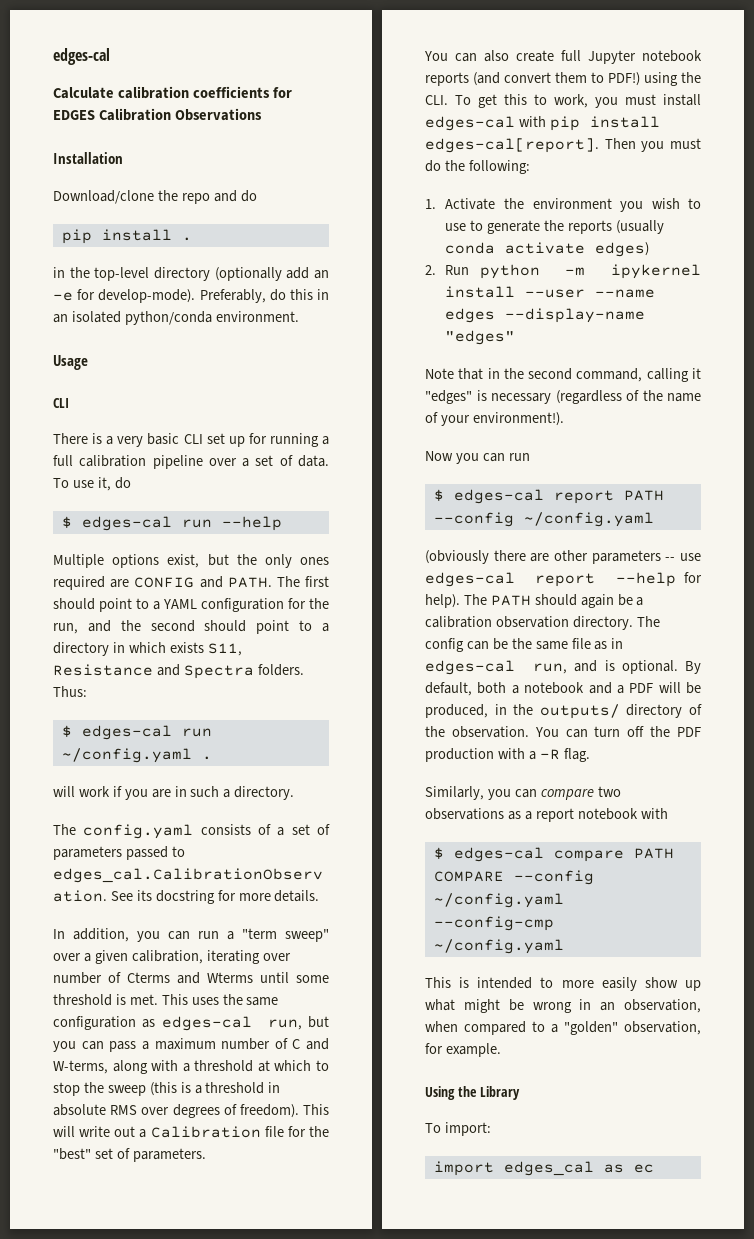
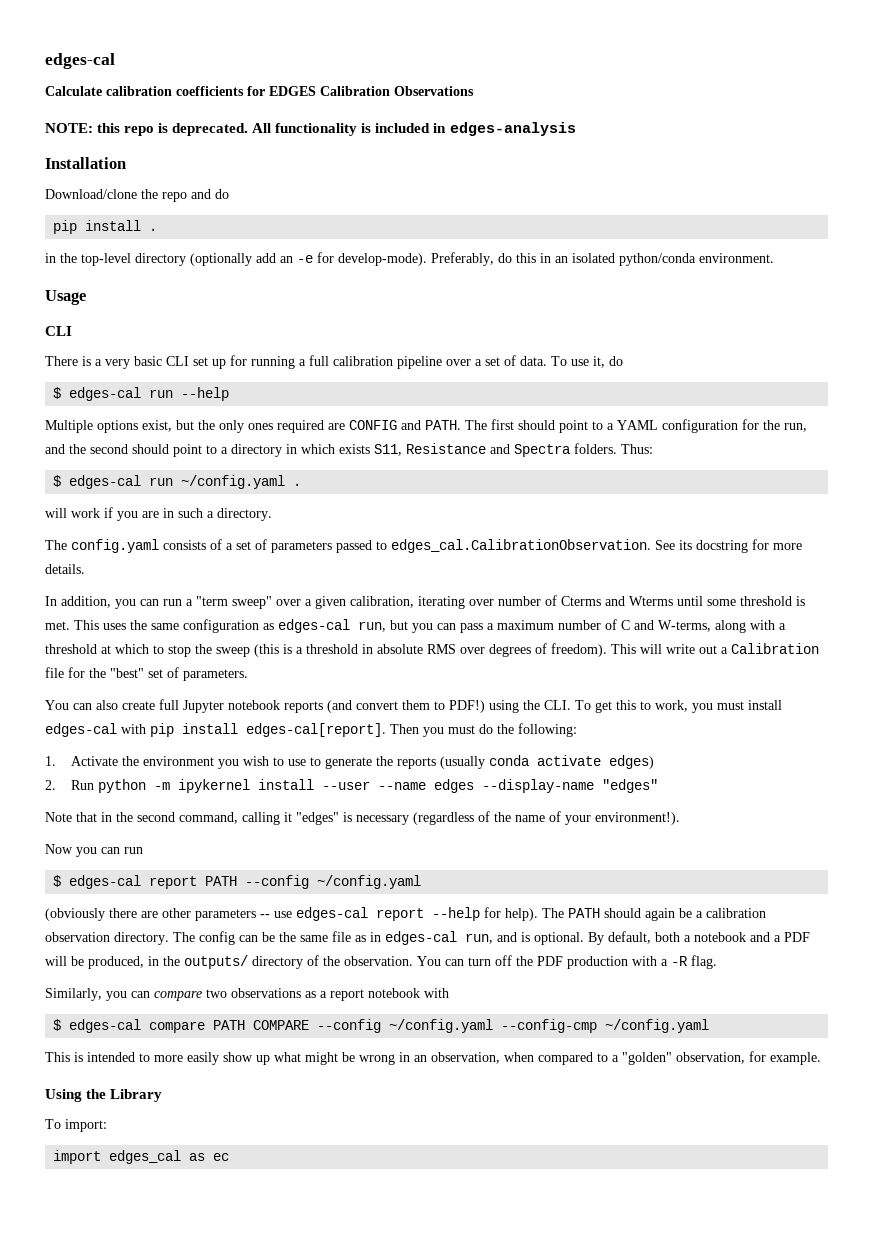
(262, 114) none -> [45,122,576,136] // NOTE: this repo is deprecated. All functionality is included in edges-analysis

